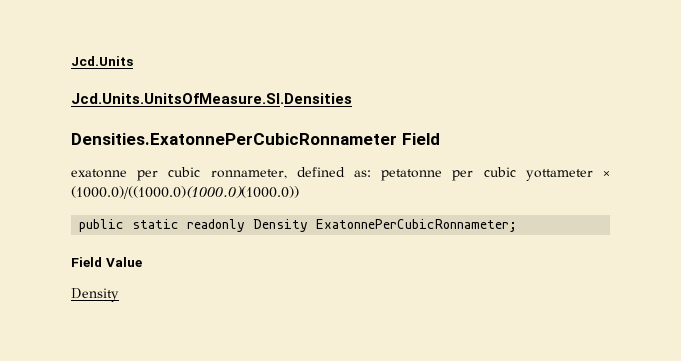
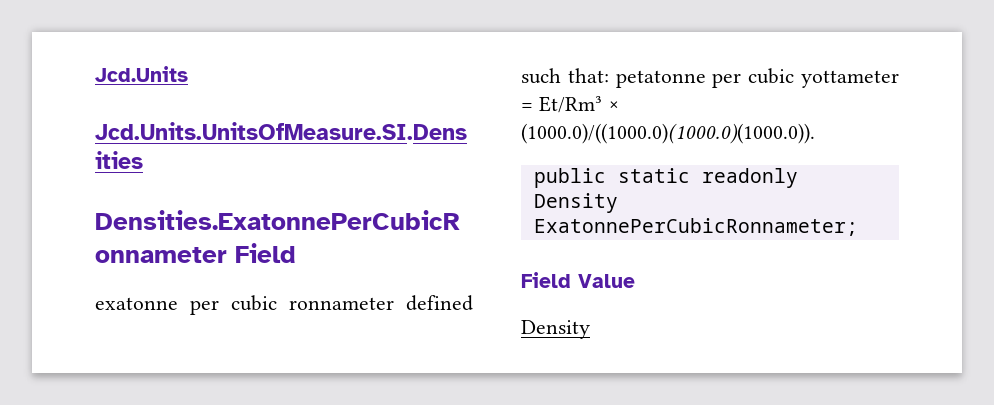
[210,167,610,181] [71,186,299,199] ronnameter, defined as: petatonne per cubic yottameter × (1000.0)/((1000.0)(1000.0)(1000.0)) -> [289,295,473,311] [521,68,899,88] [521,96,620,113] [521,123,815,144] ronnameter defined such that: petatonne per cubic yottameter = Et/Rm³ × (1000.0)/((1000.0)(1000.0)(1000.0)).

